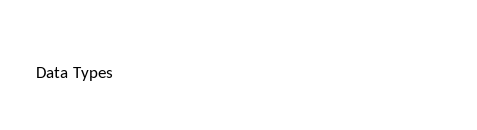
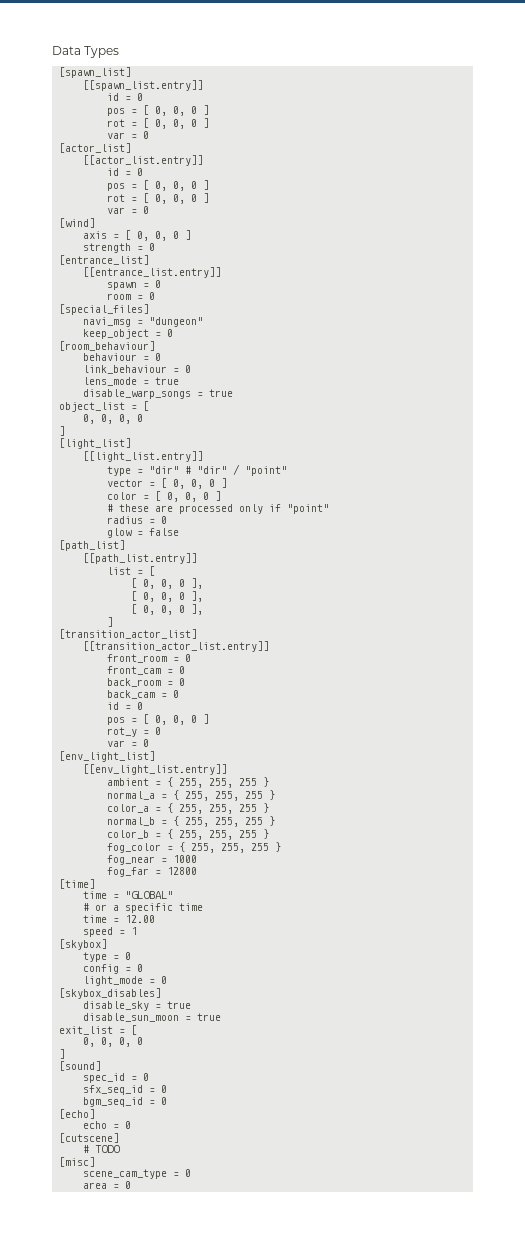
(113, 74) none -> [59,67,132,78] [83,80,204,91] [107,93,144,101] [107,105,210,116] [107,118,210,129] [107,131,150,139] [59,143,132,153] [83,155,204,166] [107,168,144,176] [107,180,210,191] [107,193,210,204] [107,206,150,214] [59,218,96,228] [83,230,192,241] [83,243,156,253] [59,255,150,265] [83,267,222,278] [107,280,162,290] [107,292,156,300] [59,304,150,315] [83,317,204,327] [83,329,174,339] [59,341,156,351] [83,353,162,361] [83,365,192,374] [83,377,180,386] [83,389,234,399] [59,401,150,412] [83,414,144,424] [59,426,66,436] [59,438,132,449] [83,451,204,462] [107,464,288,476] [107,478,228,489] [107,491,222,502] [107,504,330,514] [107,516,168,524] [107,528,180,538] [59,540,126,551] [83,553,198,564] [107,566,156,576] [131,578,204,589] [131,591,204,602] [131,604,204,615] [107,617,114,627] [59,629,198,639] [83,641,270,652] [107,654,192,663] [107,666,186,675] [107,678,186,687] [107,690,180,699] [107,702,144,710] [107,714,210,725] [107,727,162,737] [107,739,150,747] [59,751,156,762] [83,764,228,775] [107,777,270,788] [107,790,276,801] [107,803,270,814] [107,816,276,827] [107,829,270,840] [107,842,282,853] [107,855,198,865] [107,867,198,877] [59,879,96,889] [83,891,174,899] [83,903,204,913] [83,915,156,923] [83,927,138,937] [59,939,108,950] [83,952,132,962] [83,964,144,974] [83,976,168,986] [59,988,162,999] [83,1001,192,1011] [83,1013,222,1022] [59,1025,138,1035] [83,1037,144,1047] [59,1049,66,1059] [59,1061,102,1071] [83,1073,150,1083] [83,1085,168,1095] [83,1097,168,1107] [59,1109,96,1119] [83,1121,132,1129] [59,1133,120,1143] [83,1145,121,1153] [59,1157,96,1167] [83,1169,192,1179] [83,1181,132,1189] // [spawn_list] // [[spawn_list.entry]] // id = 0 // pos = [ 0, 0, 0 ] // rot = [ 0, 0, 0 ] // var = 0 // [actor_list] // [[actor_list.entry]] // id = 0 // pos = [ 0, 0, 0 ] // rot = [ 0, 0, 0 ] // var = 0 // [wind] // axis = [ 0, 0, 0 ] // strength = 0 // [entrance_list] // [[entrance_list.entry]] // spawn = 0 // room = 0 // [special_files] // navi_msg = "dungeon" // keep_object = 0 // [room_behaviour] // behaviour = 0 // link_behaviour = 0 // lens_mode = true // disable_warp_songs = true // object_list = [ // 0, 0, 0, 0 // ] // [light_list] // [[light_list.entry]] // type = "dir" # "dir" / "point" // vector = [ 0, 0, 0 ] // color = [ 0, 0, 0 ] // # these are processed only if "point" // radius = 0 // glow = false // [path_list] // [[path_list.entry]] // list = [ // [ 0, 0, 0 ], // [ 0, 0, 0 ], // [ 0, 0, 0 ], // ] // [transition_actor_list] // [[transition_actor_list.entry]] // front_room = 0 // front_cam = 0 // back_room = 0 // back_cam = 0 // id = 0 // pos = [ 0, 0, 0 ] // rot_y = 0 // var = 0 // [env_light_list] // [[env_light_list.entry]] // ambient = { 255, 255, 255 } // normal_a = { 255, 255, 255 } // color_a = { 255, 255, 255 } // normal_b = { 255, 255, 255 } // color_b = { 255, 255, 255 } // fog_color = { 255, 255, 255 } // fog_near = 1000 // fog_far = 12800 // [time] // time = "GLOBAL" // # or a specific time // time = 12.00 // speed = 1 // [skybox] // type = 0 // config = 0 // light_mode = 0 // [skybox_disables] // disable_sky = true // disable_sun_moon = true // exit_list = [ // 0, 0, 0, 0 // ] // [sound] // spec_id = 0 // sfx_seq_id = 0 // bgm_seq_id = 0 // [echo] // echo = 0 // [cutscene] // # TODO // [misc] // scene_cam_type = 0 // area = 0

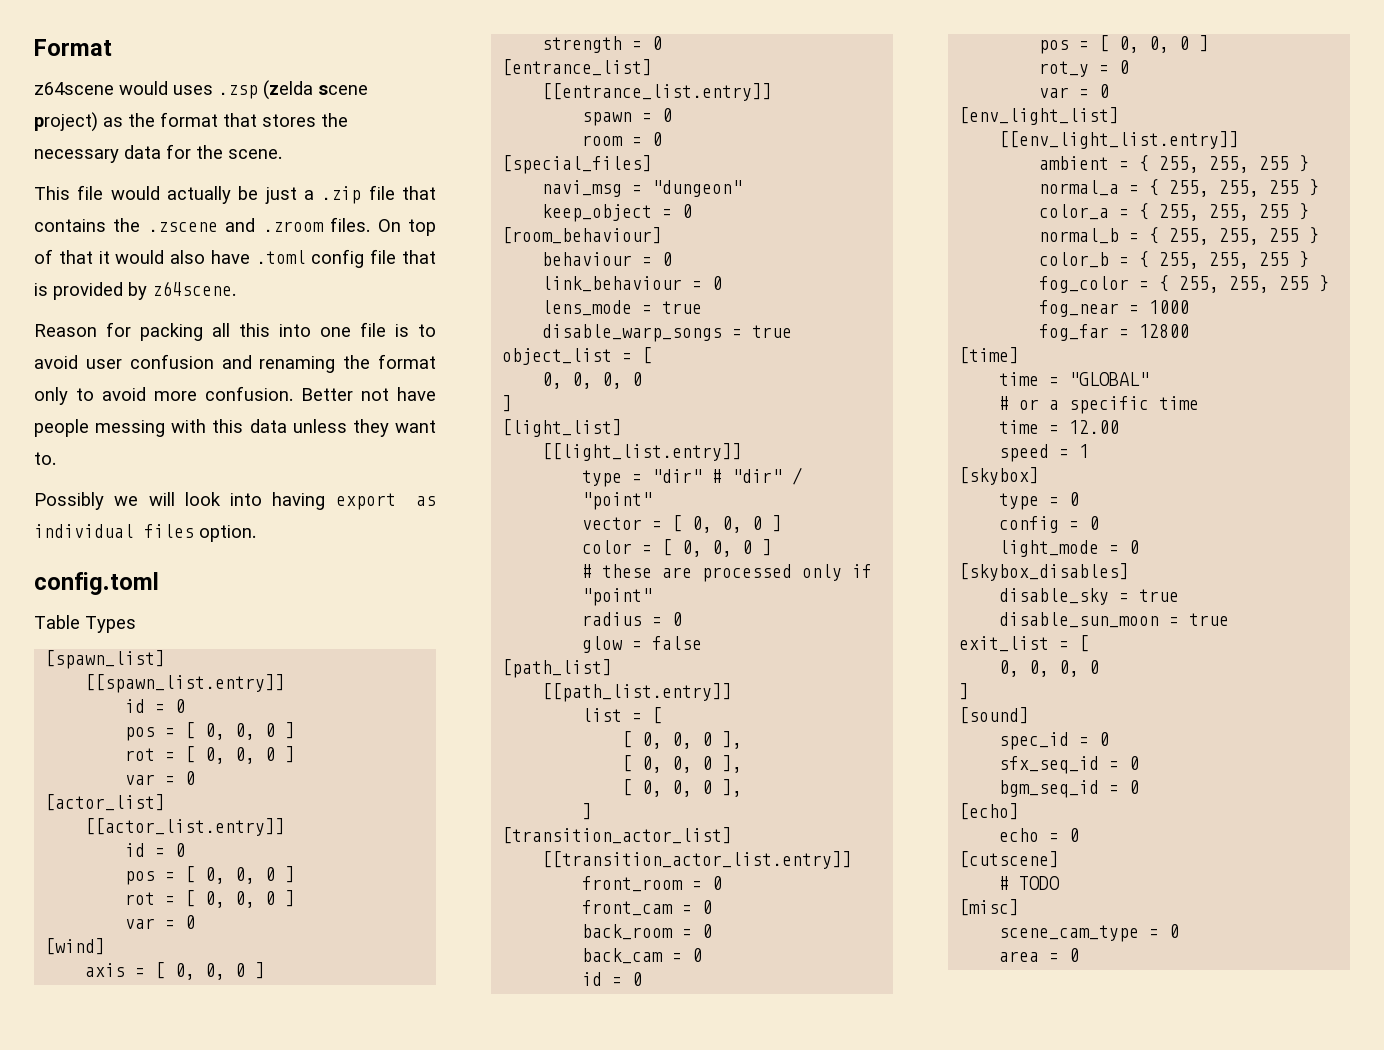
[52,46,81,55] Data -> [34,39,112,56] [34,80,368,100] [34,112,348,132] [34,144,282,163] [34,185,436,204] [34,217,436,236] [34,249,436,268] [34,281,236,300] [34,322,436,341] [34,354,436,373] [34,386,436,405] [34,419,437,437] [34,452,56,465] [34,492,436,510] [34,524,256,542] [34,572,159,595] [34,615,80,629] Format // z64scene would uses .zsp (zelda scene project) as the format that stores the necessary data for the scene. // This file would actually be just a .zip file that contains the .zscene and .zroom files. On top of that it would also have .toml config file that is provided by z64scene. // Reason for packing all this into one file is to avoid user confusion and renaming the format only to avoid more confusion. Better not have people messing with this data unless they want to. // Possibly we will look into having export as individual files option. // config.toml // Table

